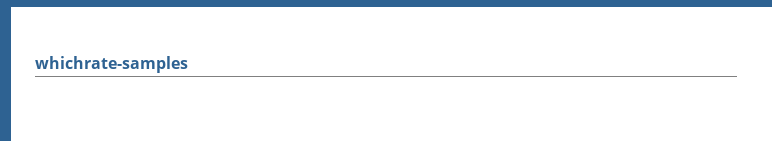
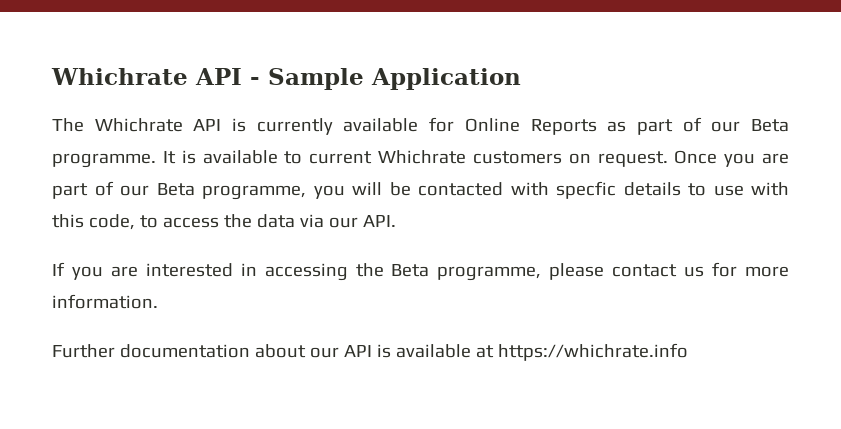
[35,56,188,73] whichrate-samples -> [51,68,521,90] [52,117,790,135] [52,150,790,168] [52,181,789,200] [52,214,396,230] [52,262,789,281] [52,294,158,309] [52,343,688,361] Whichrate API - Sample Application // The Whichrate API is currently available for Online Reports as part of our Beta programme. It is available to current Whichrate customers on request. Once you are part of our Beta programme, you will be contacted with specfic details to use with this code, to access the data via our API. // If you are interested in accessing the Beta programme, please contact us for more information. // Further documentation about our API is available at https://whichrate.info

